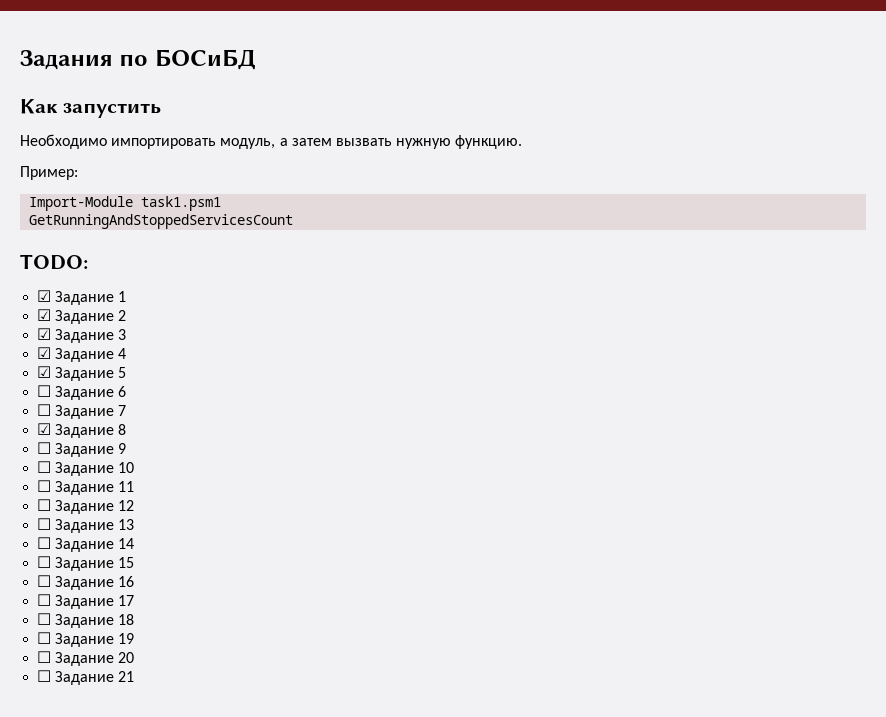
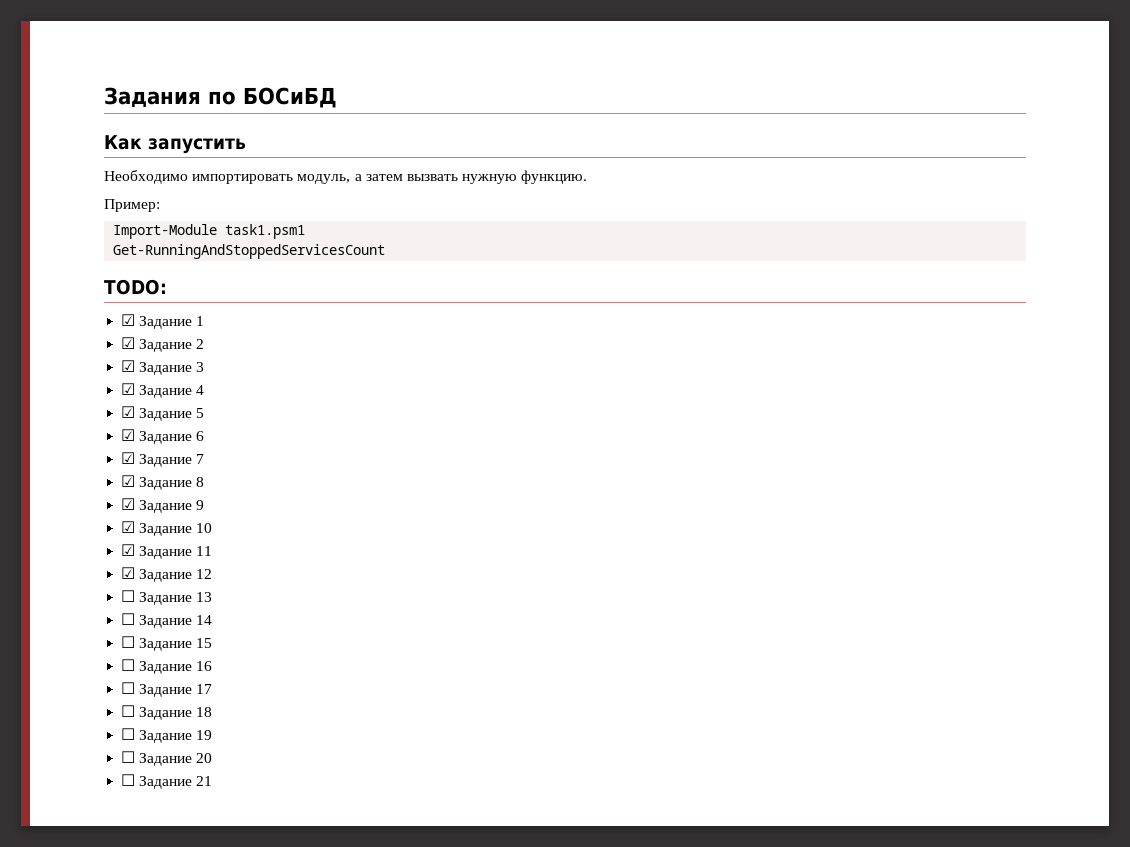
[29,214,294,229] GetRunningAndStoppedServicesCount -> [113,244,386,259] Get-RunningAndStoppedServicesCount
[37,385,52,397] ☐ -> [121,429,136,441] ☑
[37,404,52,416] ☐ -> [121,452,136,464] ☑
[37,442,52,454] ☐ -> [121,498,136,510] ☑
[37,461,52,473] ☐ -> [121,521,136,533] ☑
[37,480,52,492] ☐ -> [121,544,136,556] ☑
[37,499,52,511] ☐ -> [121,567,136,579] ☑

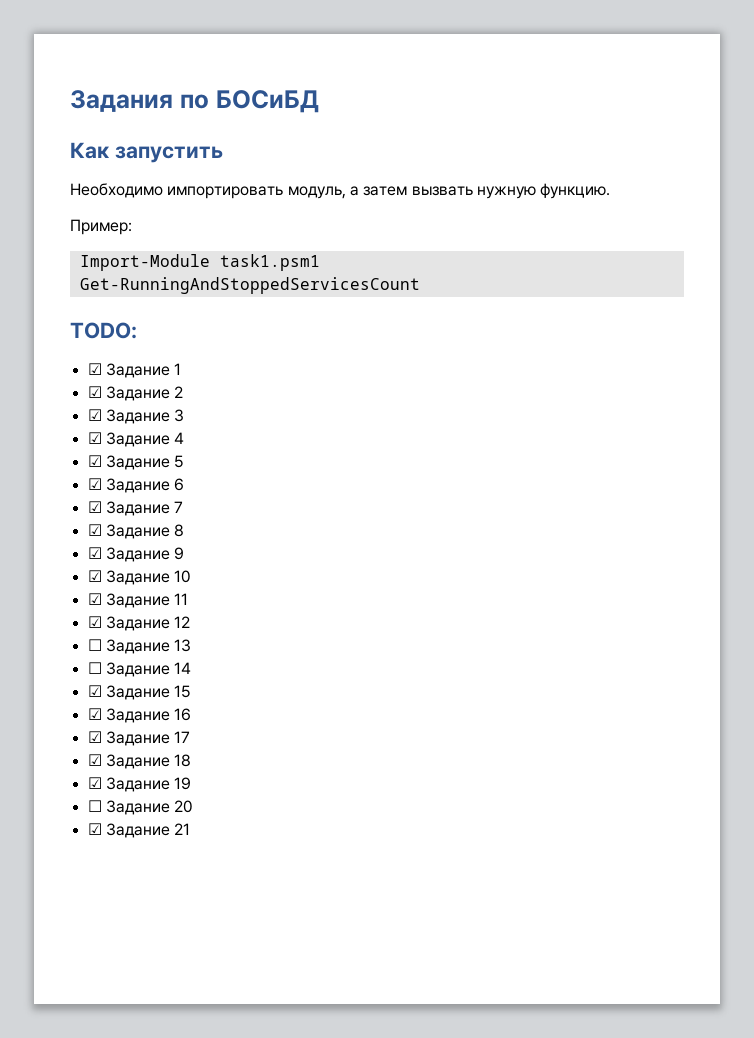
[121,636,136,648] ☐ -> [87,685,102,697] ☑
[121,659,136,671] ☐ -> [87,708,102,720] ☑
[121,682,136,694] ☐ -> [87,731,102,743] ☑
[121,705,136,717] ☐ -> [87,754,102,766] ☑
[121,728,136,740] ☐ -> [87,777,102,789] ☑
[121,774,136,786] ☐ -> [87,823,102,835] ☑

